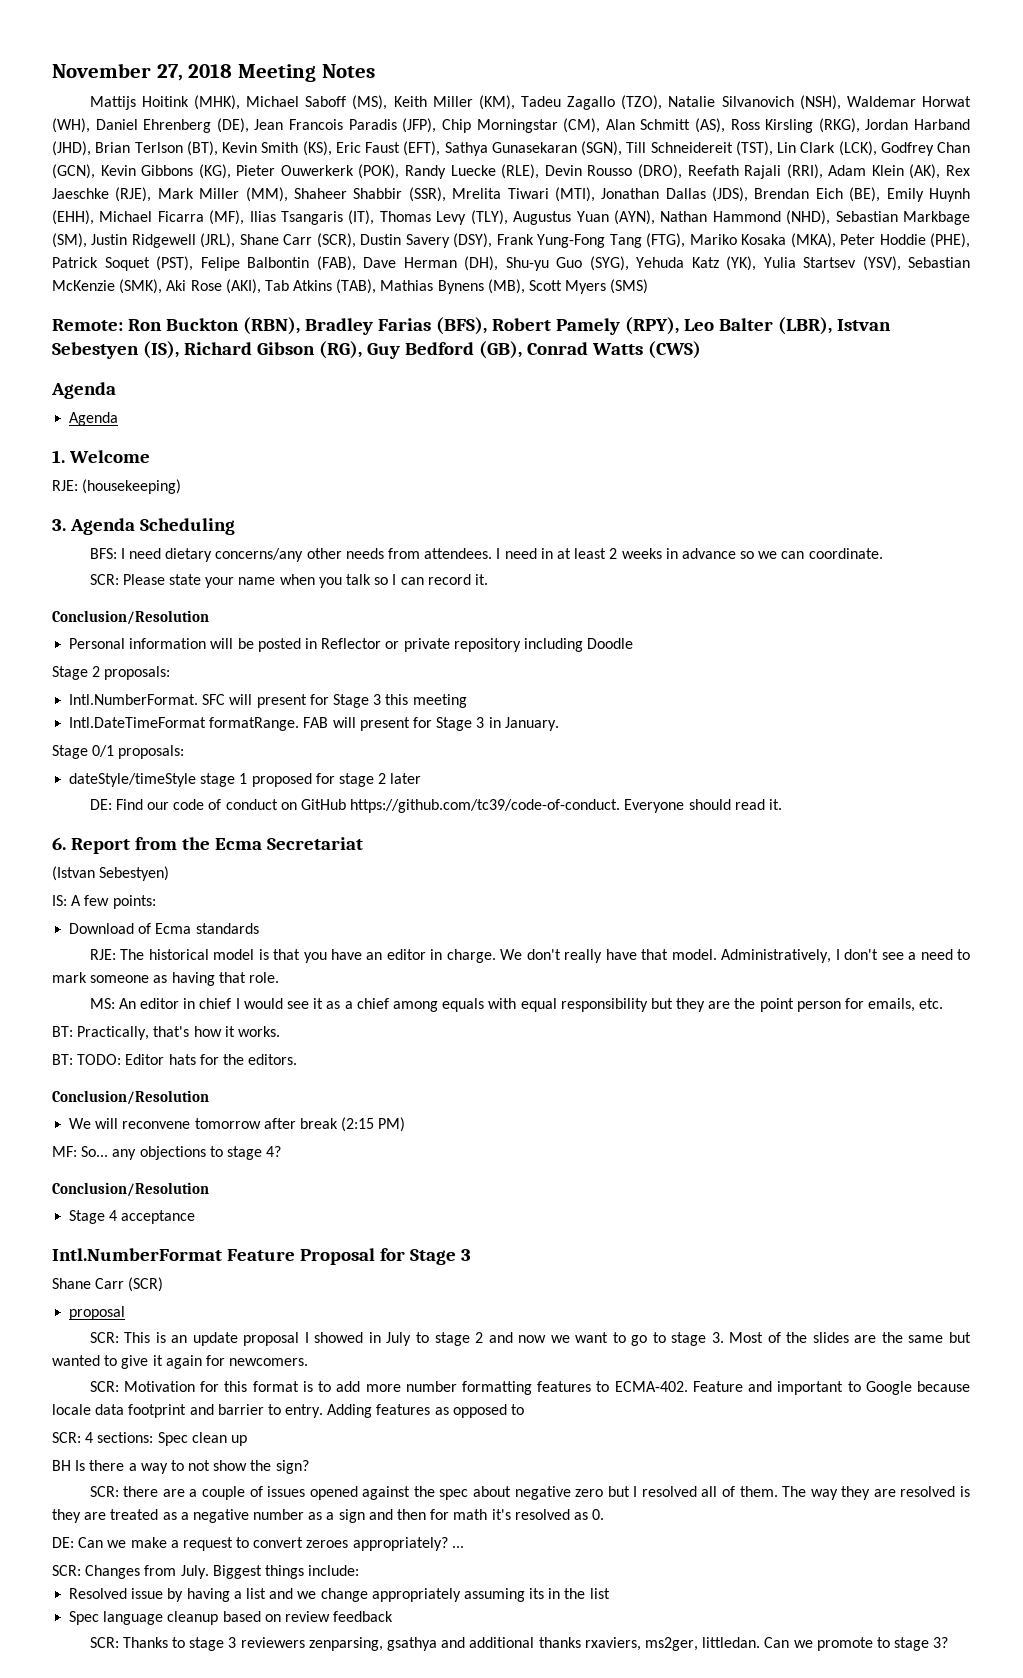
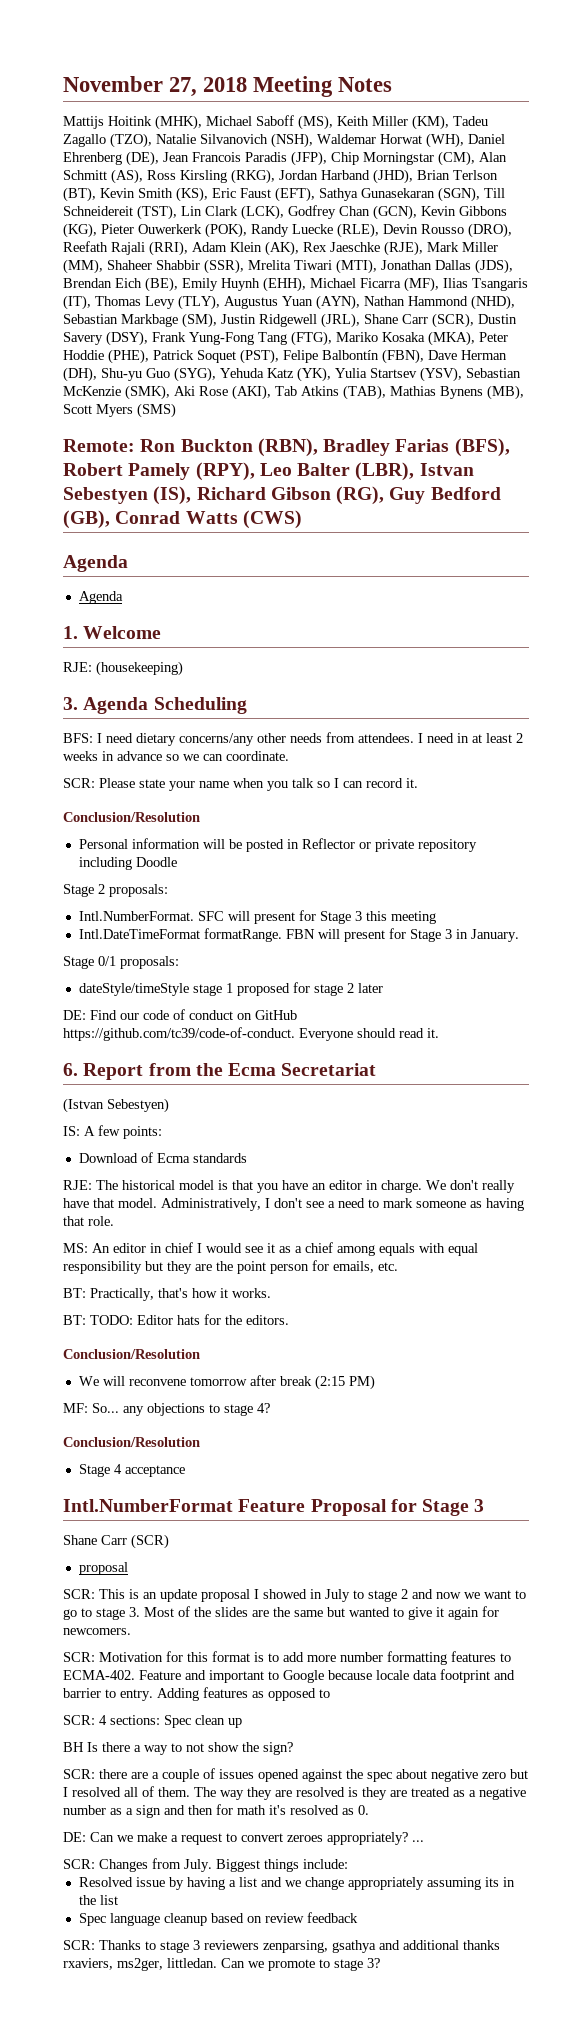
[247,256,356,271] Balbontin (FAB), -> [322,349,424,364] Balbontín (FBN),
[303,717,329,728] FAB -> [285,929,315,939] FBN

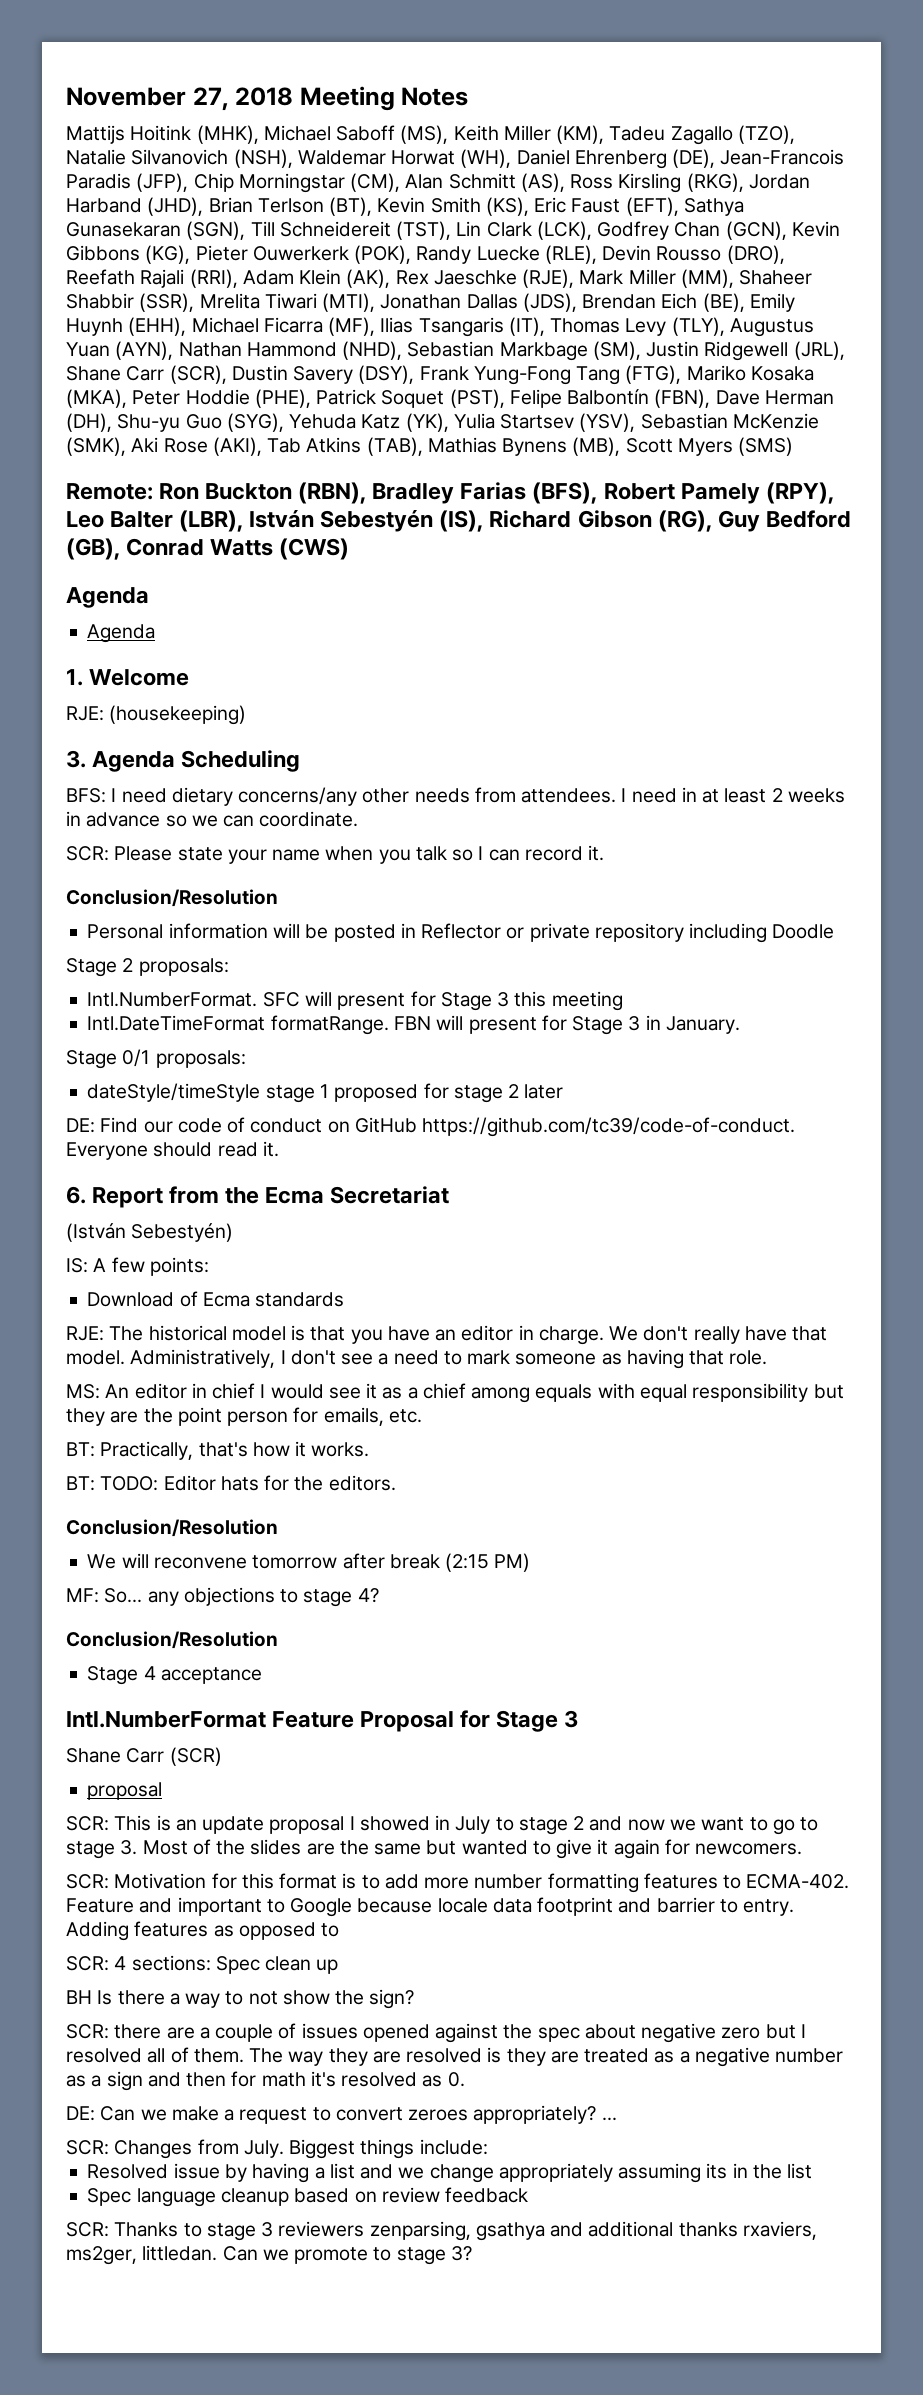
[163,152,241,162] Jean Francois -> [720,149,845,165] Jean-Francois
[419,463,474,476] [63,487,148,504] Istvan Sebestyen -> [249,510,434,532] István Sebestyén
[63,1098,169,1113] (Istvan Sebestyen) -> [66,1223,234,1242] (István Sebestyén)

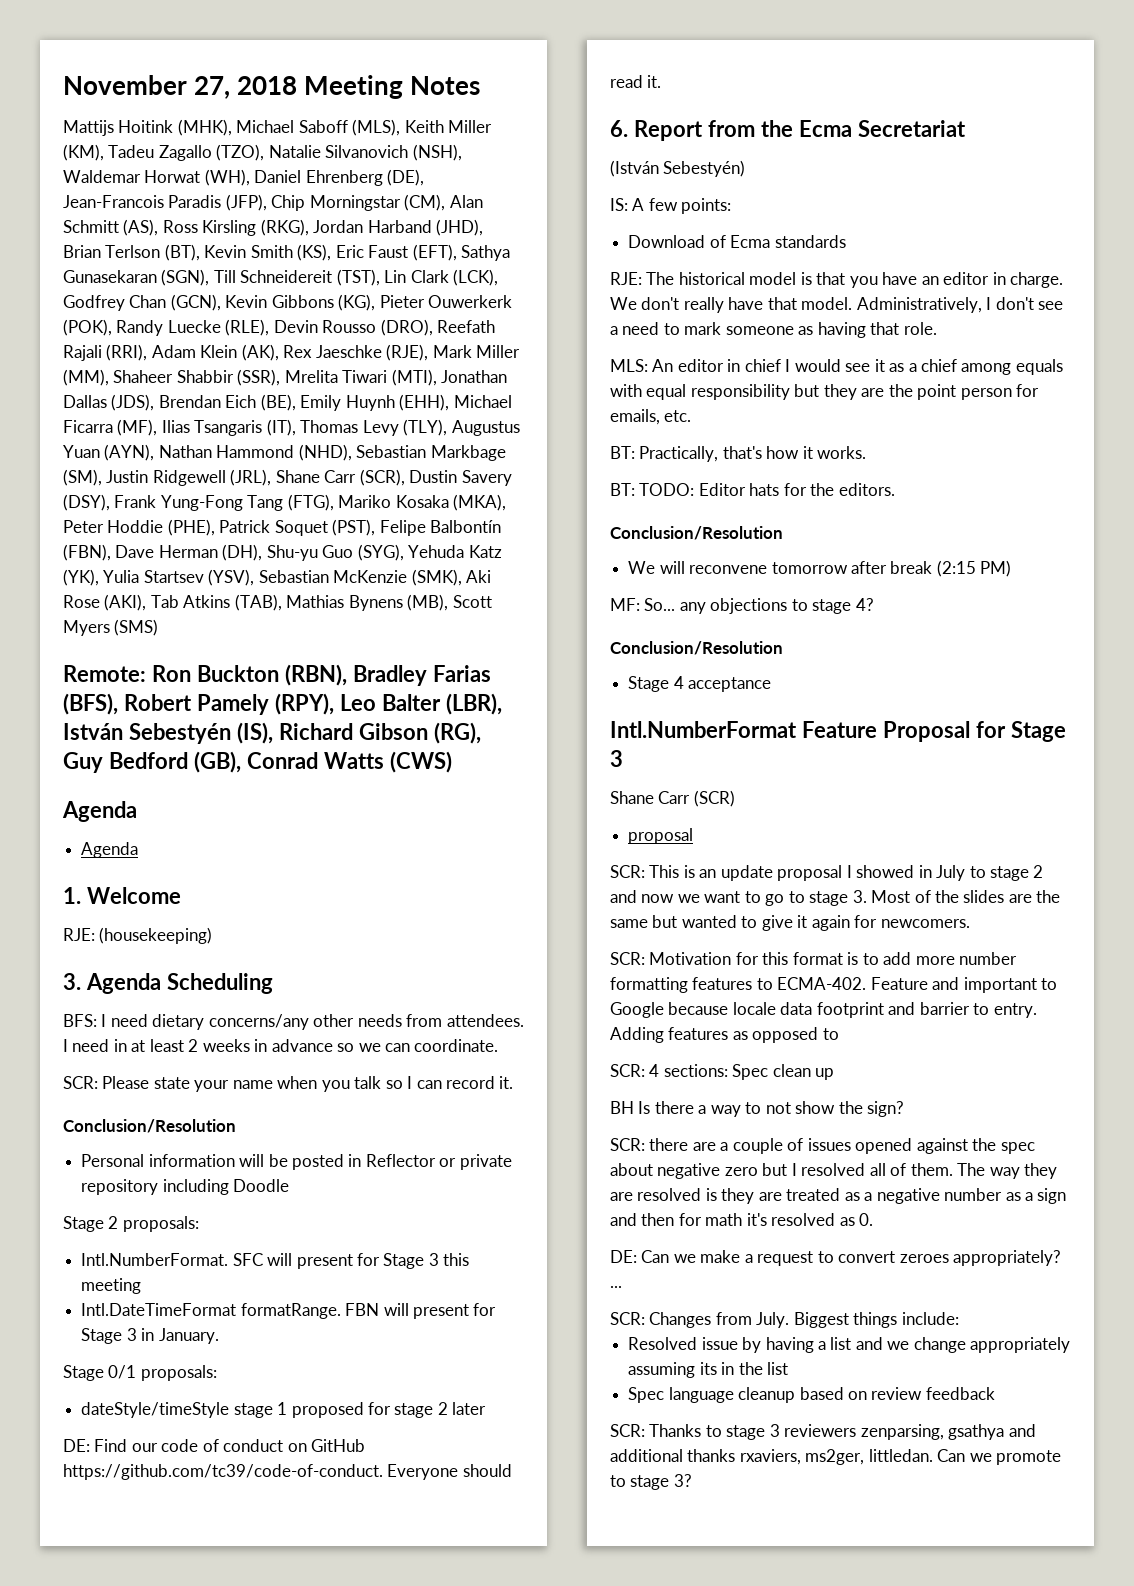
[400,125,449,144] (MS), -> [352,119,401,136] (MLS),
[66,1384,100,1399] MS: -> [610,359,648,372] MLS:

